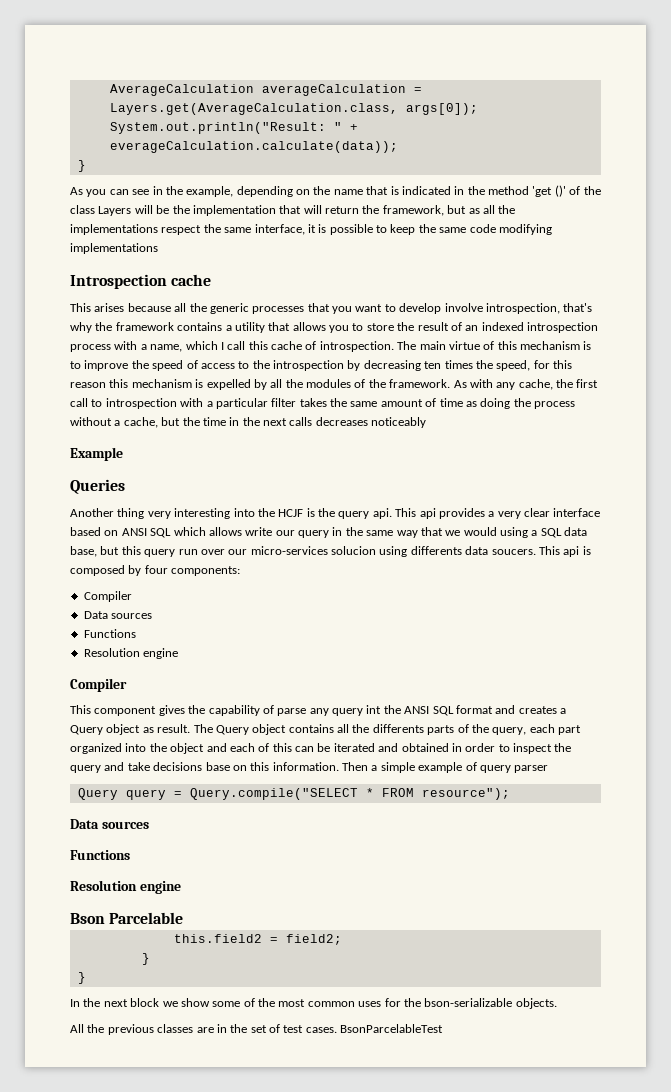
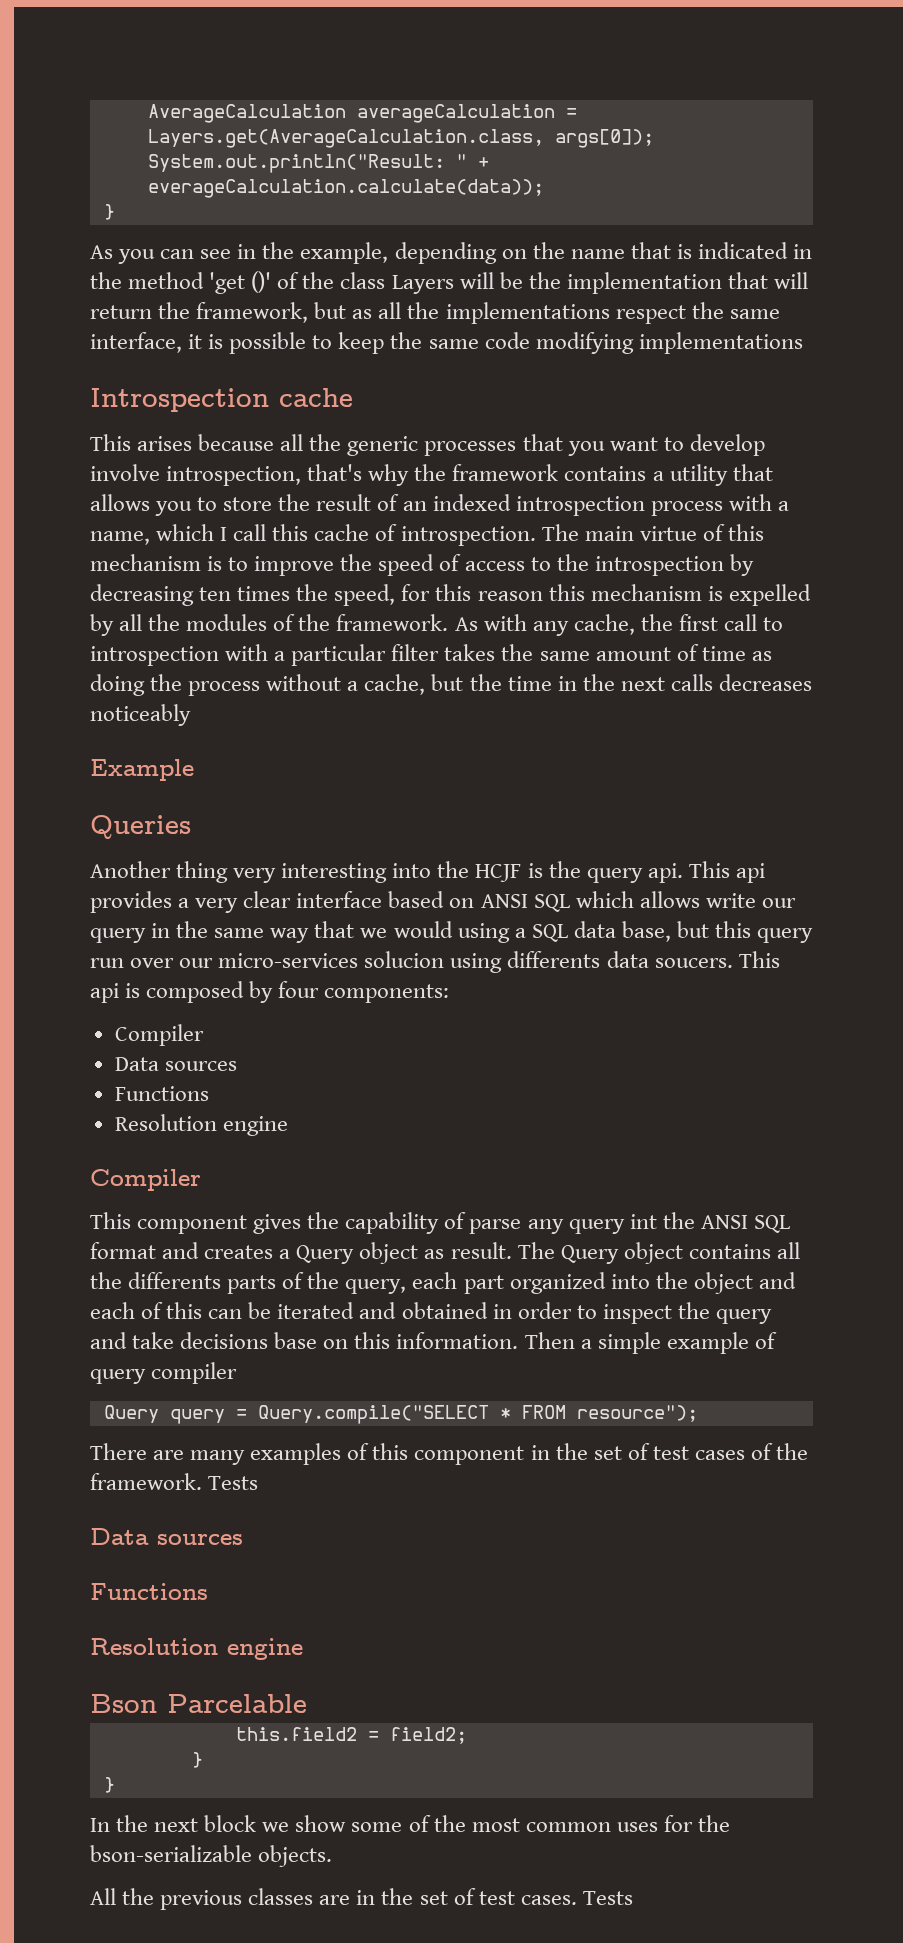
[514,765,549,773] parser -> [151,1362,238,1384] compiler
(510, 794) none -> [90,1443,809,1465] [90,1473,259,1490] // There are many examples of this component in the set of test cases of the framework. Tests
[340,1024,444,1033] BsonParcelableTest -> [582,1891,633,1905] Tests

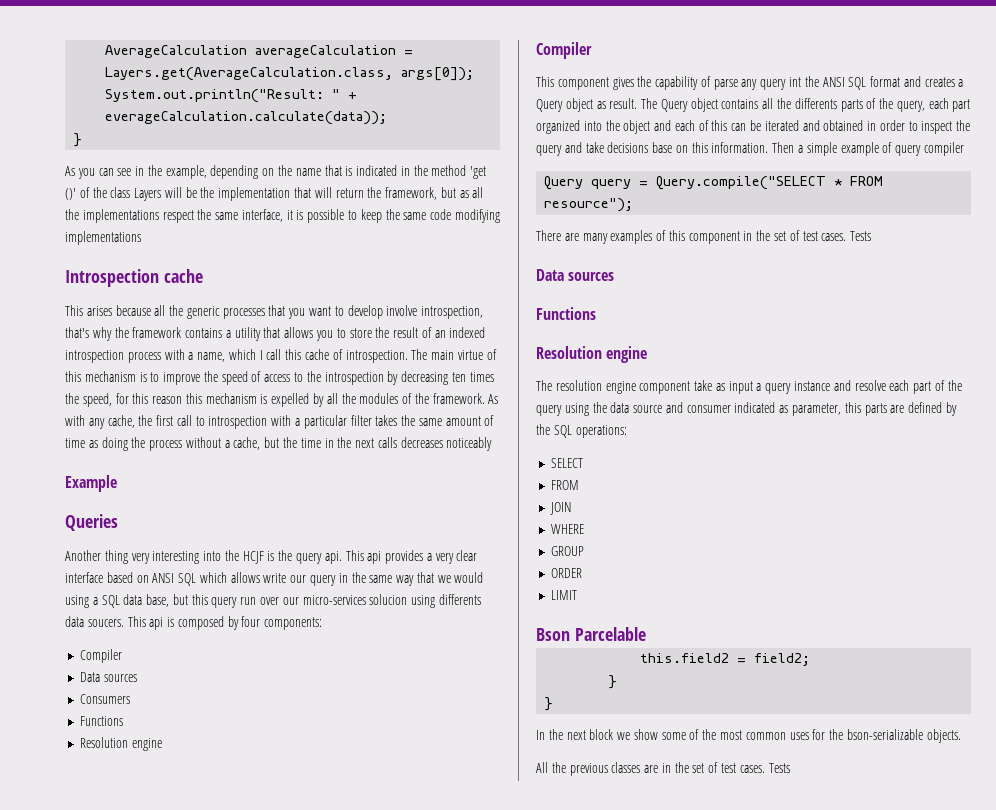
(237, 1066) none -> [80,694,131,704] // Consumers
[694,1443,809,1460] [90,1473,202,1490] cases of the framework. -> [821,233,847,241] cases.
(303, 1649) none -> [536,380,962,394] [536,402,957,416] [536,424,627,438] [551,458,584,468] [551,480,580,490] [550,502,572,515] [551,524,585,534] [551,546,585,556] [551,568,583,578] [551,590,578,600] // The resolution engine component take as input a query instance and resolve each part of the query using the data source and consumer indicated as parameter, this parts are defined by the SQL operations: // SELECT // FROM // JOIN // WHERE // GROUP // ORDER // LIMIT

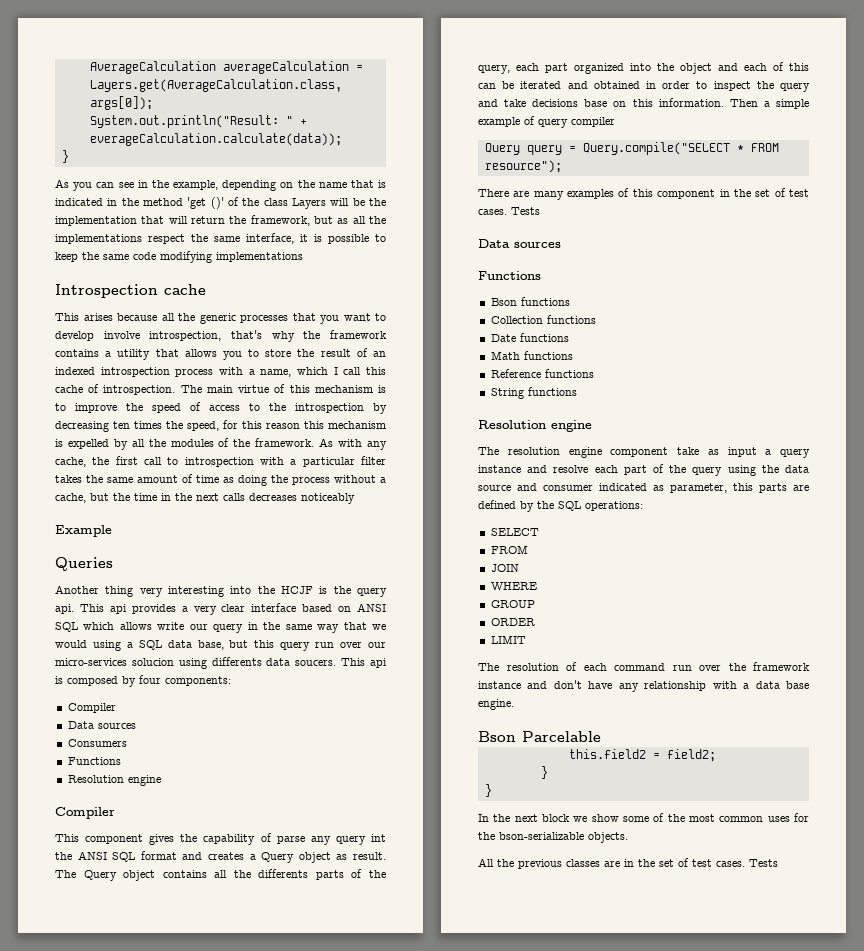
(596, 313) none -> [490,297,570,306] [490,315,596,324] [490,333,569,342] [490,351,573,360] [490,369,594,378] [490,387,577,399] // Bson functions // Collection functions // Date functions // Math functions // Reference functions // String functions
(578, 595) none -> [478,662,810,671] [478,680,809,692] [478,699,514,710] // The resolution of each command run over the framework instance and don't have any relationship with a data base engine.

